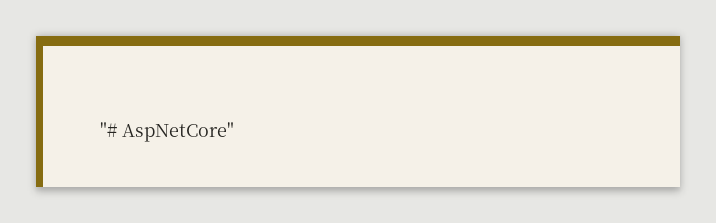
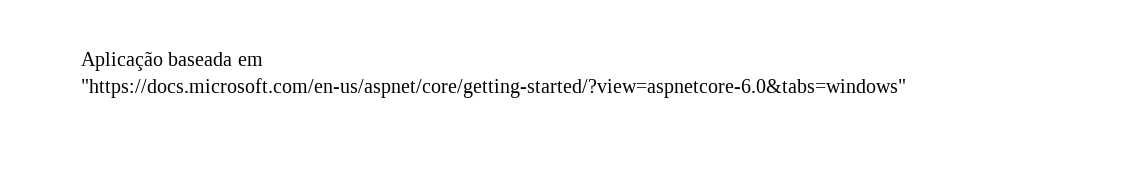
[100,122,234,142] "# AspNetCore" -> [81,51,263,71] [81,78,906,98] Aplicação baseada em "https://docs.microsoft.com/en-us/aspnet/core/getting-started/?view=aspnetcore-6.0&tabs=windows"

